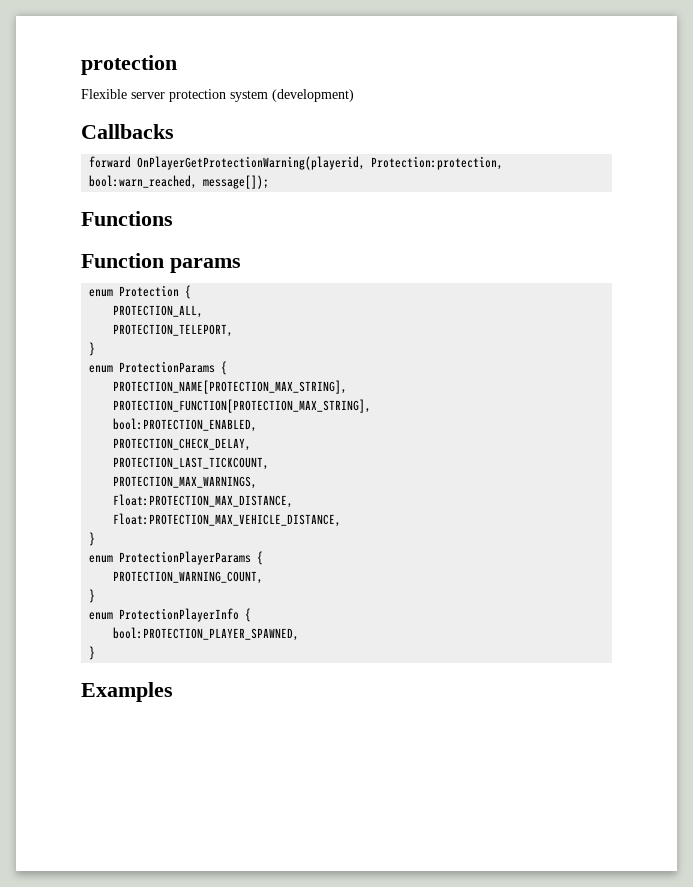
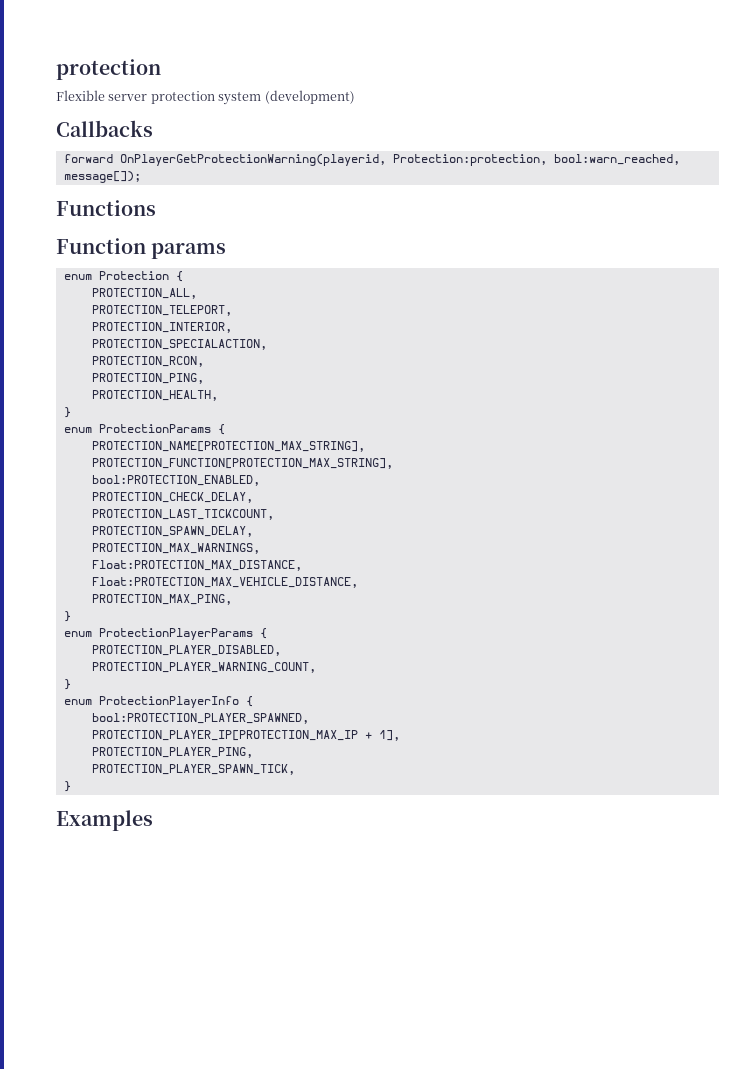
(234, 330) none -> [91,322,232,333] [91,339,267,350] [91,356,204,367] [91,373,204,384] [91,390,218,401] // PROTECTION_INTERIOR, // PROTECTION_SPECIALACTION, // PROTECTION_RCON, // PROTECTION_PING, // PROTECTION_HEALTH,
(270, 463) none -> [91,526,253,537] // PROTECTION_SPAWN_DELAY,
(342, 520) none -> [91,594,232,605] // PROTECTION_MAX_PING,
[113,571,264,584] PROTECTION_WARNING_COUNT, -> [91,645,281,656] [91,662,316,673] PROTECTION_PLAYER_DISABLED, // PROTECTION_PLAYER_WARNING_COUNT,
(300, 634) none -> [91,730,400,741] [91,747,253,758] [91,764,295,775] // PROTECTION_PLAYER_IP[PROTECTION_MAX_IP + 1], // PROTECTION_PLAYER_PING, // PROTECTION_PLAYER_SPAWN_TICK,

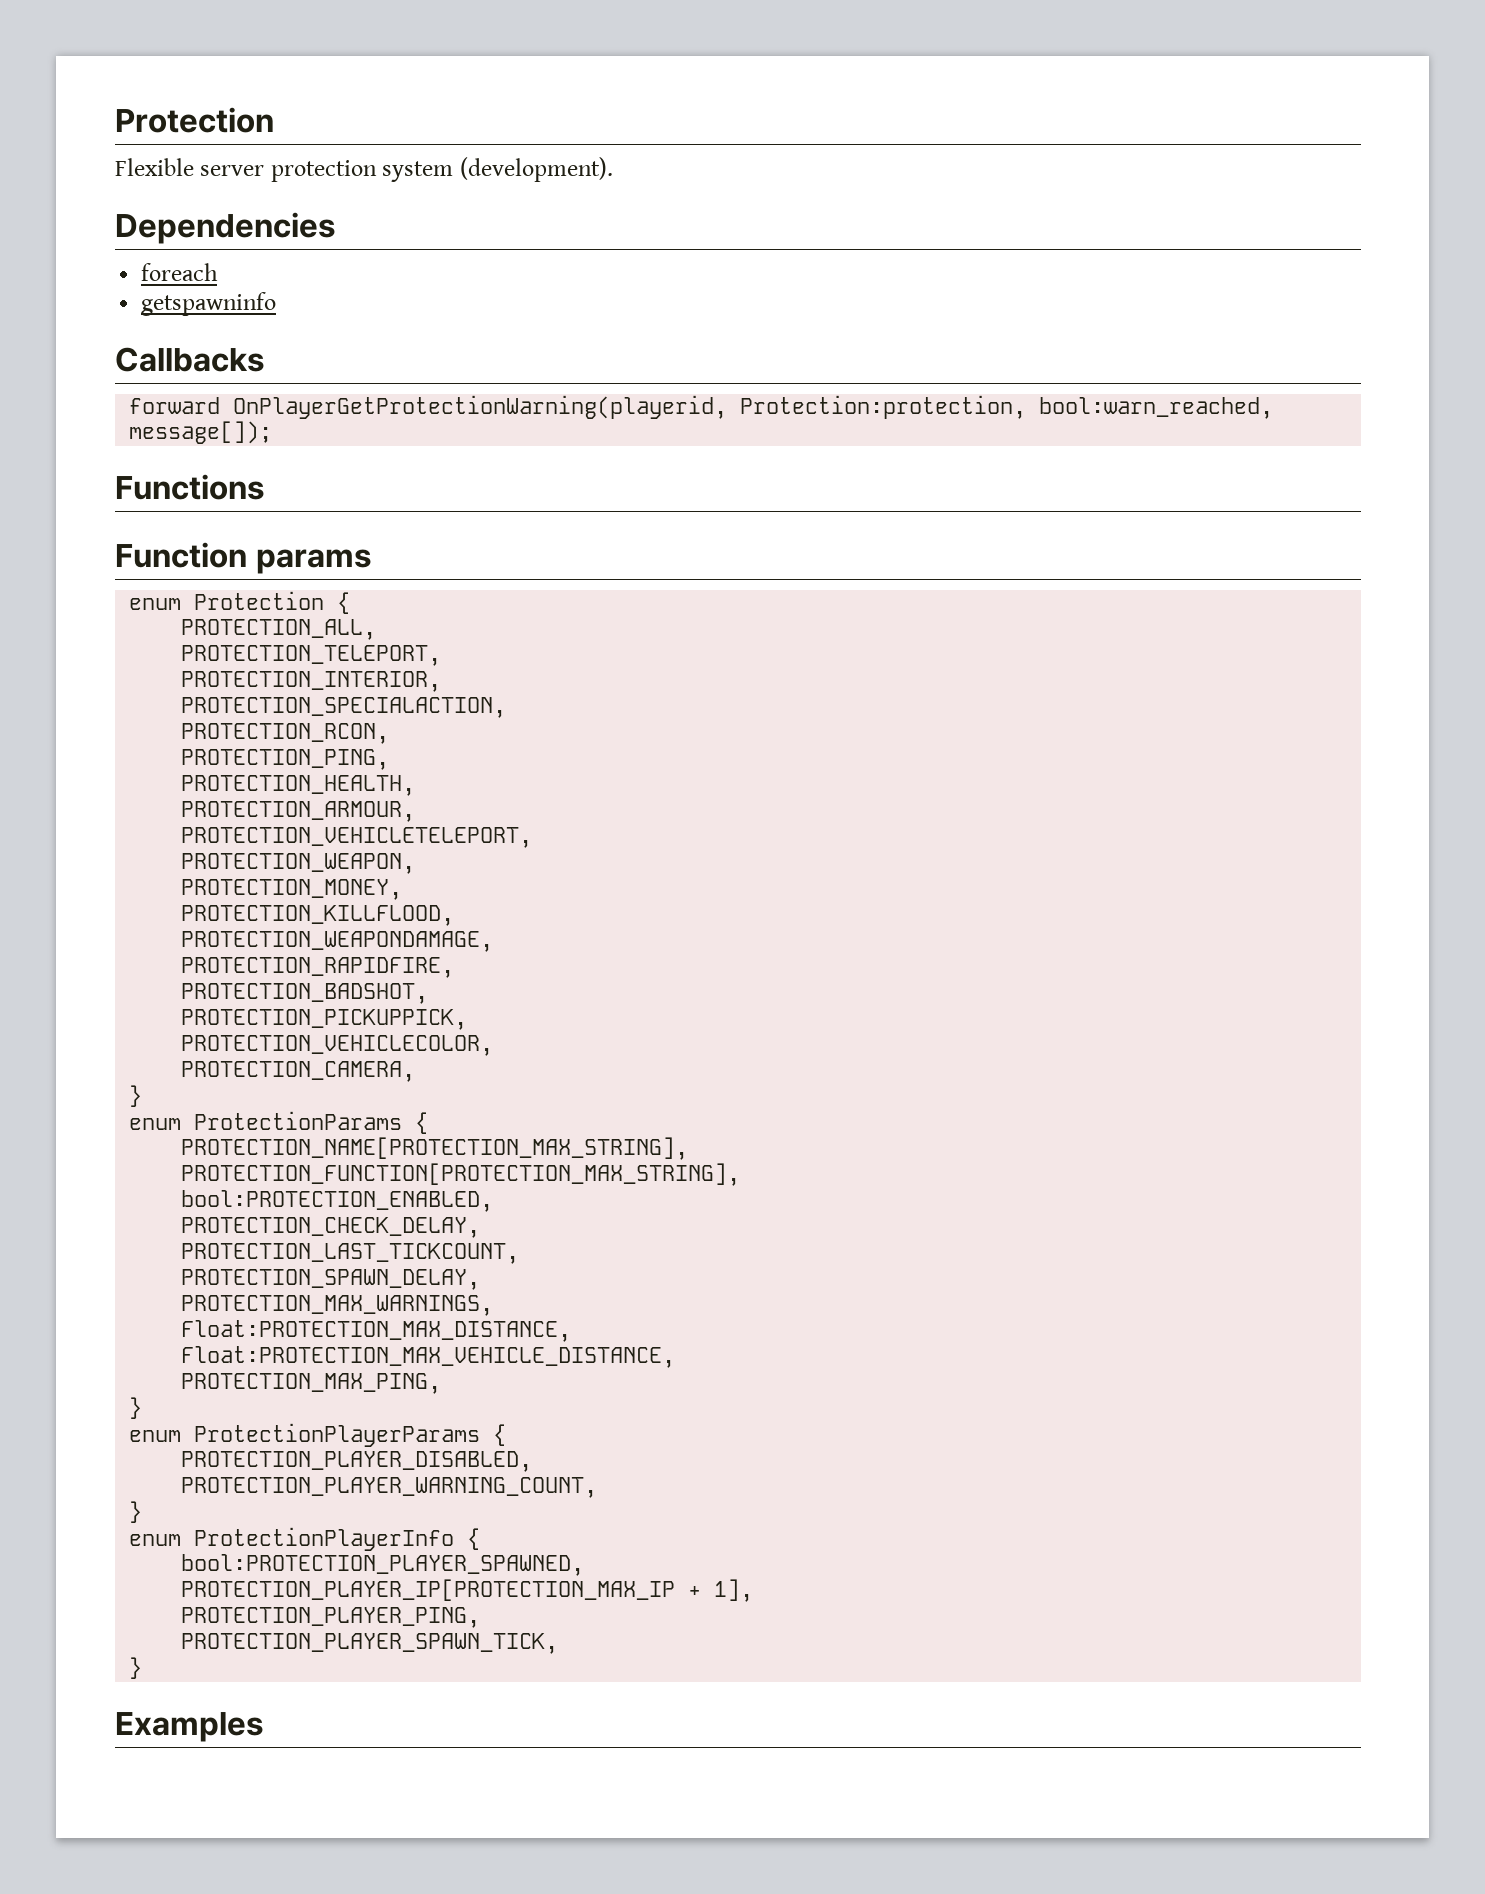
[56,59,161,80] protection -> [115,107,274,133] Protection
[264,90,355,104] (development) -> [459,157,613,182] [115,212,336,244] [141,263,219,281] [141,292,277,316] (development). // Dependencies // foreach // getspawninfo
(218, 395) none -> [181,801,416,822] [181,827,533,848] [181,853,416,874] [181,879,403,900] [181,905,455,926] [181,931,494,952] [181,957,455,978] [181,983,429,1004] [181,1009,468,1030] [181,1035,494,1056] [181,1061,416,1082] // PROTECTION_ARMOUR, // PROTECTION_VEHICLETELEPORT, // PROTECTION_WEAPON, // PROTECTION_MONEY, // PROTECTION_KILLFLOOD, // PROTECTION_WEAPONDAMAGE, // PROTECTION_RAPIDFIRE, // PROTECTION_BADSHOT, // PROTECTION_PICKUPPICK, // PROTECTION_VEHICLECOLOR, // PROTECTION_CAMERA,

